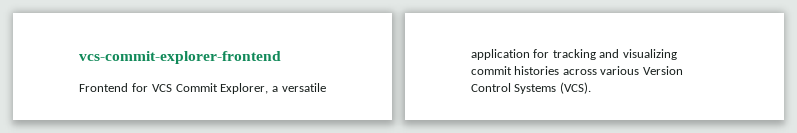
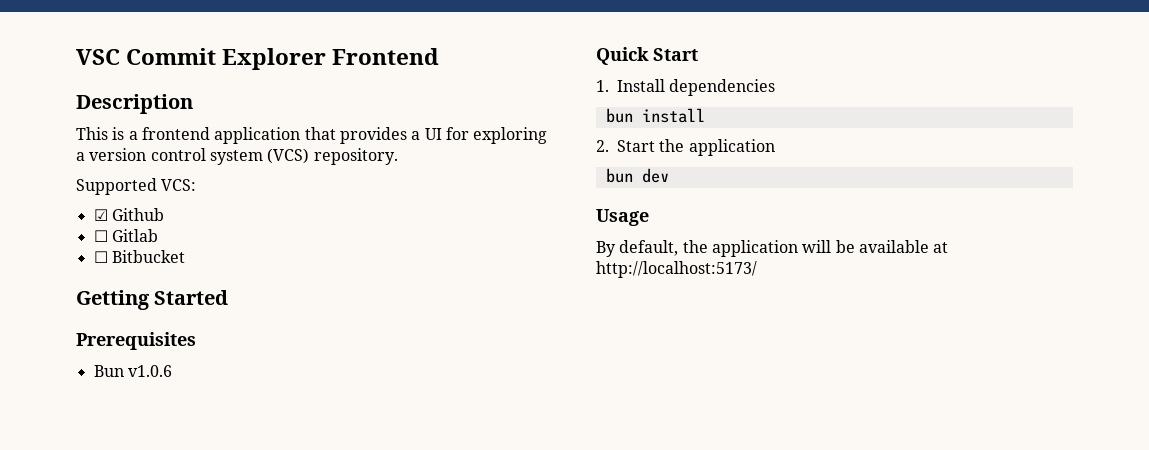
[79,51,281,64] [79,83,326,94] [471,49,677,60] [471,66,683,75] [471,82,591,94] vcs-commit-explorer-frontend // Frontend for VCS Commit Explorer, a versatile application for tracking and visualizing commit histories across various Version Control Systems (VCS). -> [76,48,440,70] [76,94,193,114] [76,127,548,144] [76,148,398,165] [76,178,197,195] [93,208,164,221] [93,229,158,242] [93,250,185,263] [76,290,229,310] [76,332,196,350] [93,365,172,377] [596,47,698,65] [596,79,776,96] [605,108,705,123] [596,139,775,156] [605,168,669,183] [596,209,649,226] [596,240,949,257] [596,261,757,278] VSC Commit Explorer Frontend // Description // This is a frontend application that provides a UI for exploring a version control system (VCS) repository. // Supported VCS: // ☑ Github // ☐ Gitlab // ☐ Bitbucket // Getting Started // Prerequisites // Bun v1.0.6 // Quick Start // 1. Install dependencies // bun install // 2. Start the application // bun dev // Usage // By default, the application will be available at http://localhost:5173/

